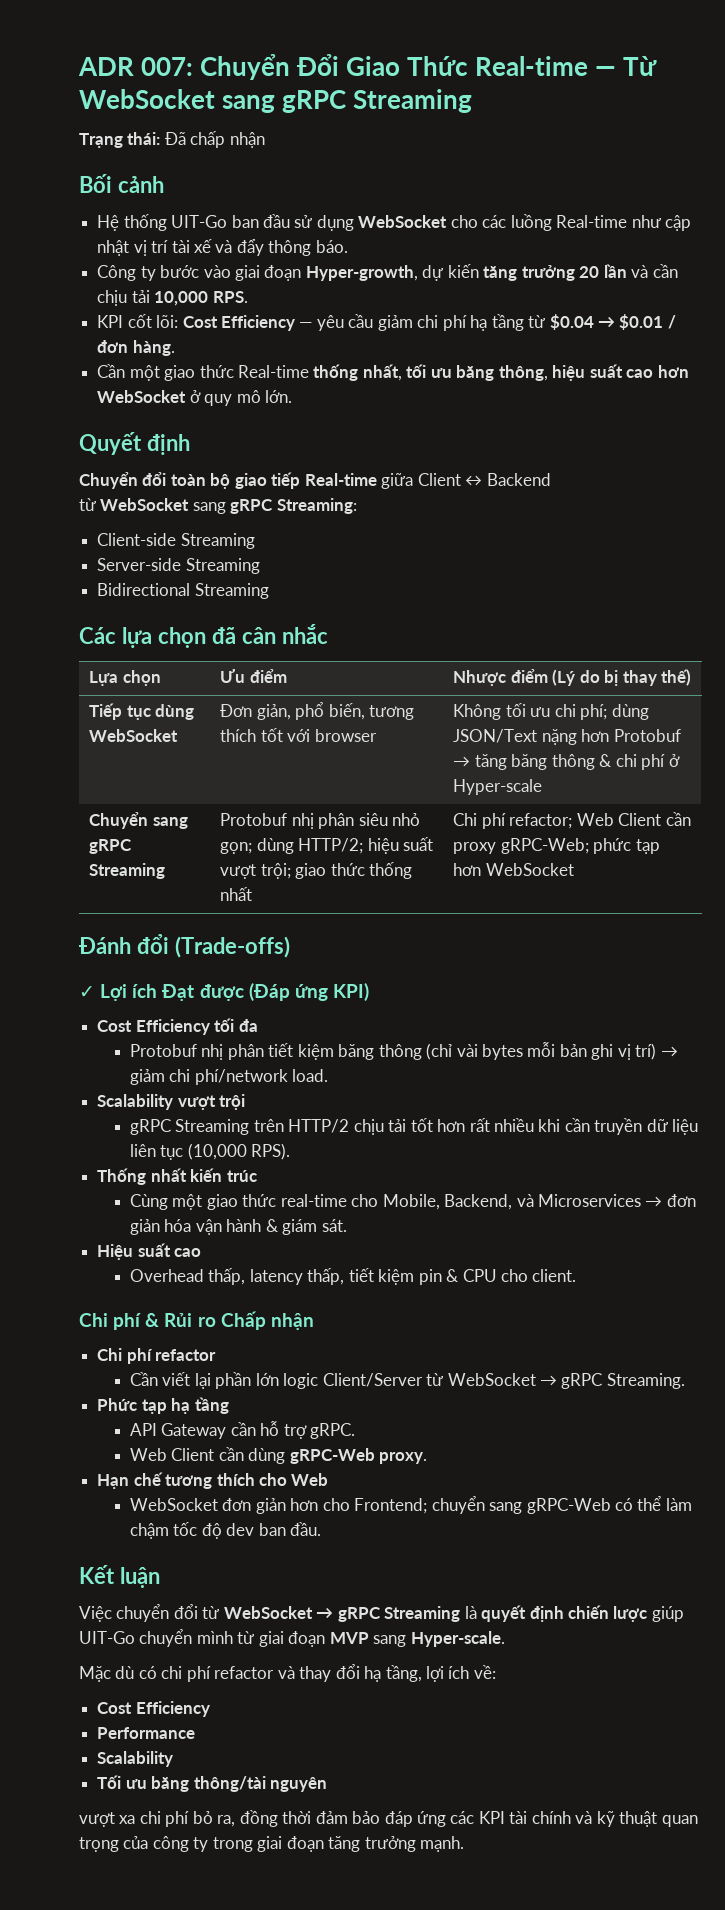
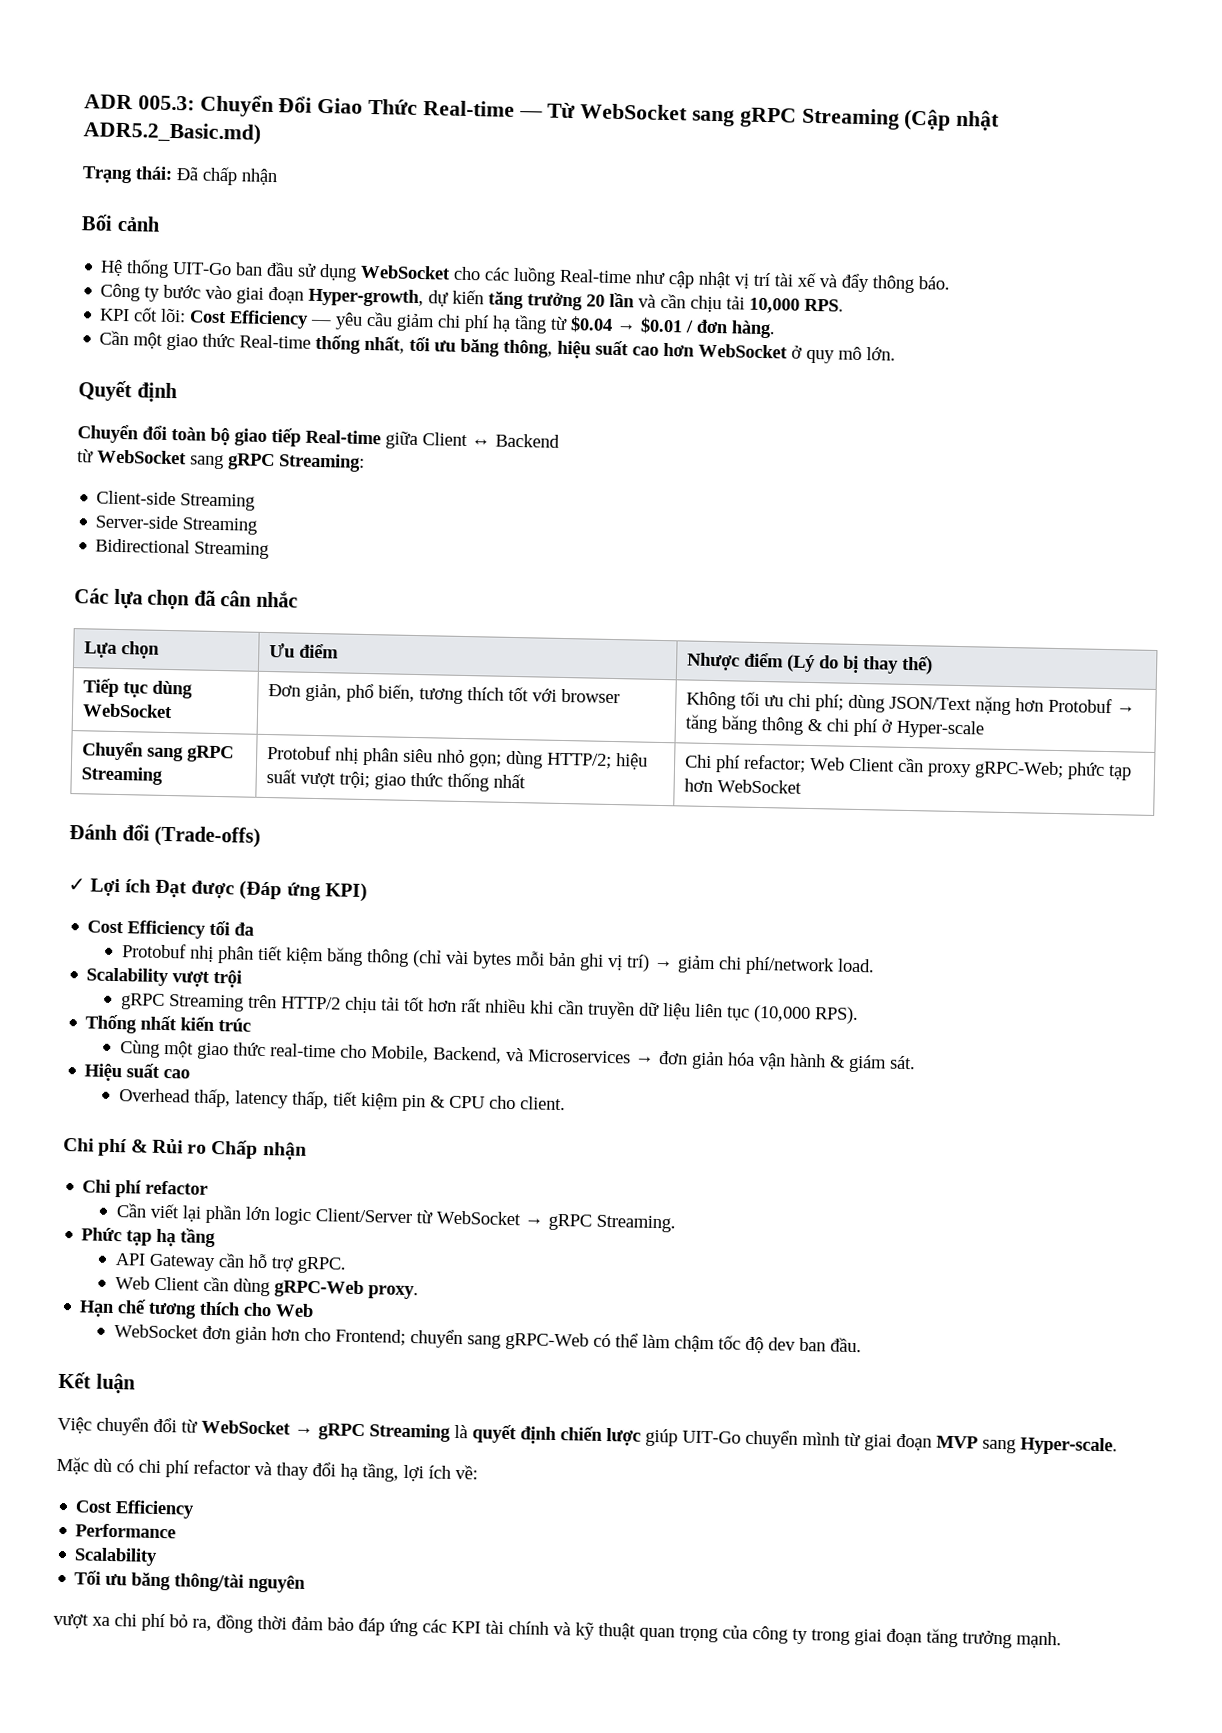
[141,57,194,76] 007: -> [137,95,195,111] 005.3:
(473, 101) none -> [903,108,1001,131] [83,121,261,145] (Cập nhật ADR5.2_Basic.md)

